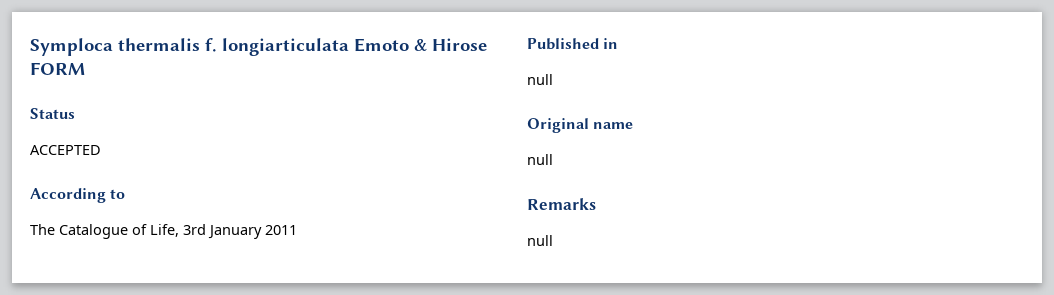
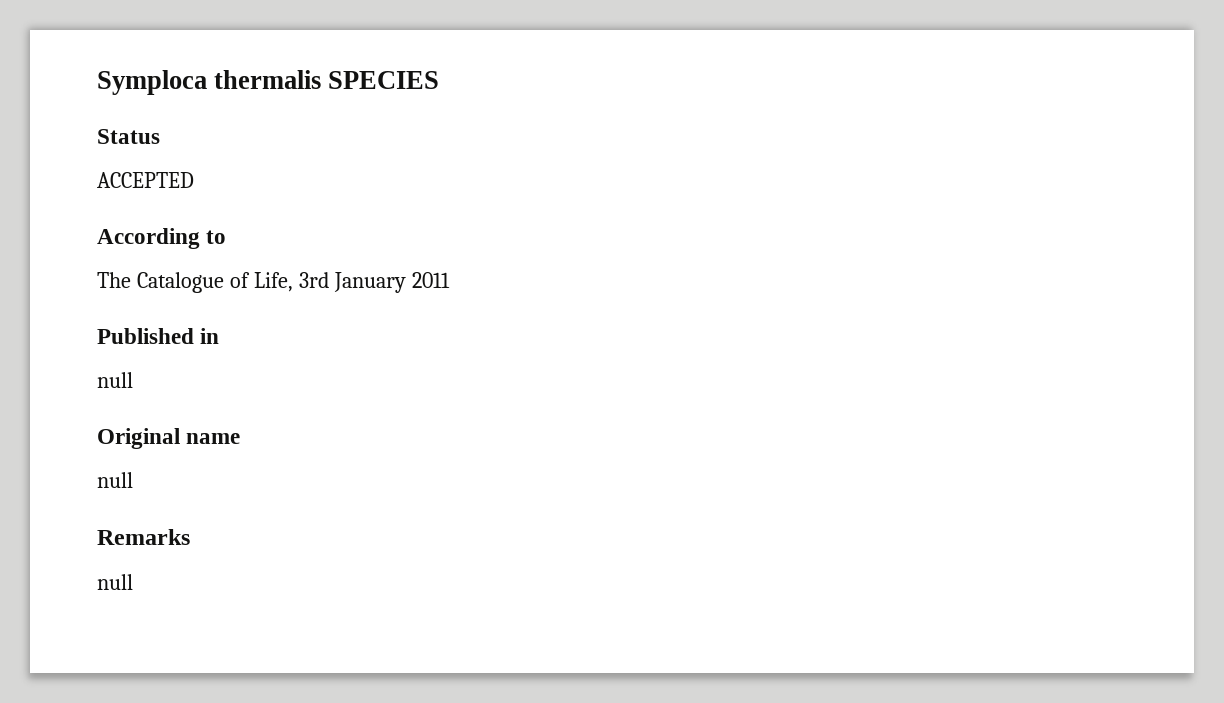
[205,38,487,56] [30,62,85,75] f. longiarticulata Emoto & Hirose FORM -> [328,71,440,89] SPECIES

